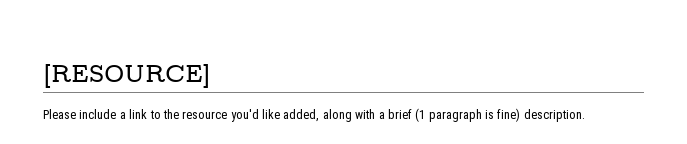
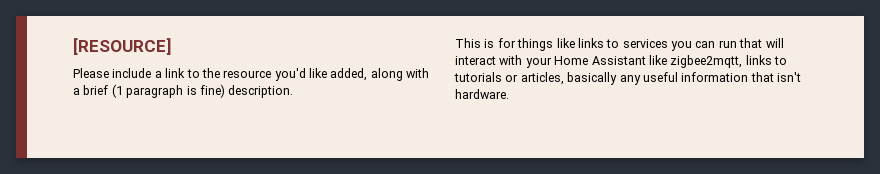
(585, 115) none -> [455,38,784,51] [455,55,787,68] [454,72,801,85] [455,89,509,99] // This is for things like links to services you can run that will interact with your Home Assistant like zigbee2mqtt, links to tutorials or articles, basically any useful information that isn't hardware.

